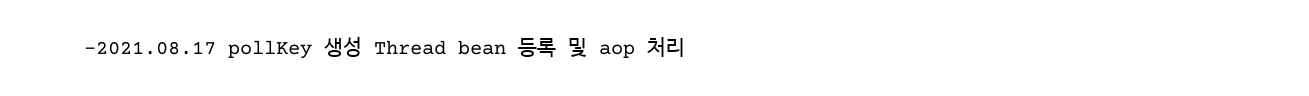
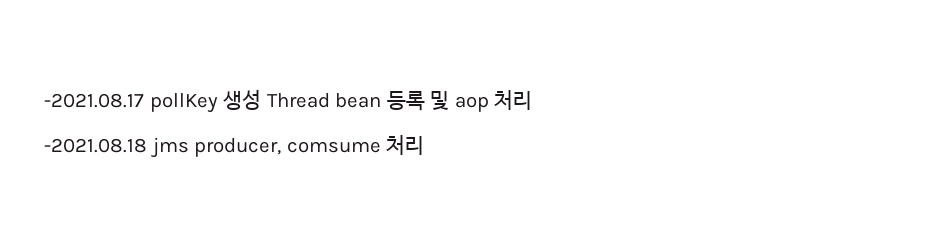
(685, 47) none -> [44,135,425,158] // -2021.08.18 jms producer, comsume 처리

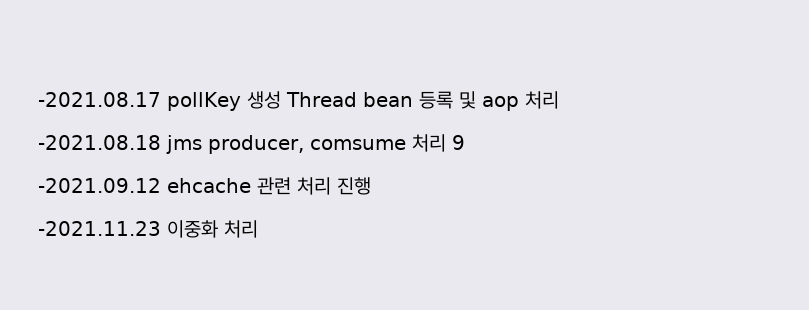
(425, 145) none -> [452,135,465,150] [38,177,371,195] [38,220,258,238] 9 // -2021.09.12 ehcache 관련 처리 진행 // -2021.11.23 이중화 처리

